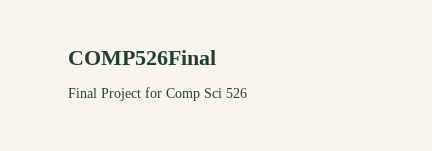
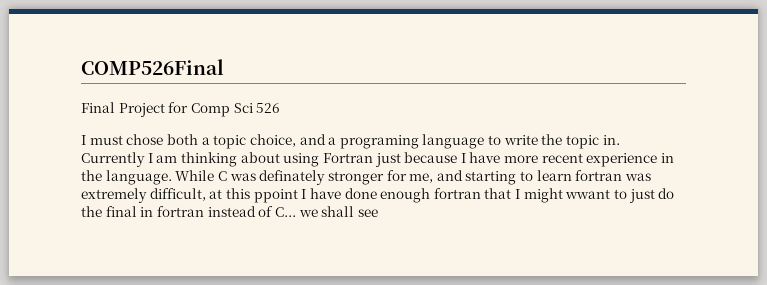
(247, 93) none -> [81,134,620,149] [81,152,675,167] [81,170,652,185] [81,188,675,203] [81,206,378,217] // I must chose both a topic choice, and a programing language to write the topic in. Currently I am thinking about using Fortran just because I have more recent experience in the language. While C was definately stronger for me, and starting to learn fortran was extremely difficult, at this ppoint I have done enough fortran that I might wwant to just do the final in fortran instead of C... we shall see

